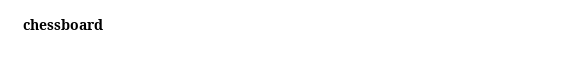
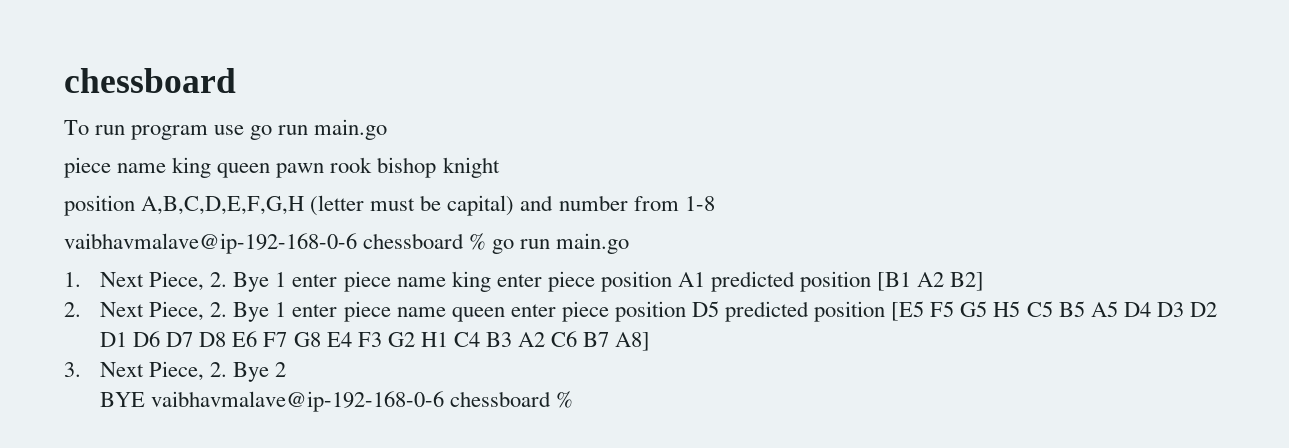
[23,19,103,30] chessboard -> [64,68,236,93] [64,119,388,140] [64,157,500,178] [64,195,715,216] [64,233,630,254] [64,271,985,292] [64,301,1217,322] [100,331,651,351] [64,361,287,382] [100,391,574,412] chessboard // To run program use go run main.go // piece name king queen pawn rook bishop knight // position A,B,C,D,E,F,G,H (letter must be capital) and number from 1-8 // vaibhavmalave@ip-192-168-0-6 chessboard % go run main.go // 1. Next Piece, 2. Bye 1 enter piece name king enter piece position A1 predicted position [B1 A2 B2] // 2. Next Piece, 2. Bye 1 enter piece name queen enter piece position D5 predicted position [E5 F5 G5 H5 C5 B5 A5 D4 D3 D2 D1 D6 D7 D8 E6 F7 G8 E4 F3 G2 H1 C4 B3 A2 C6 B7 A8] // 3. Next Piece, 2. Bye 2 // BYE vaibhavmalave@ip-192-168-0-6 chessboard %

